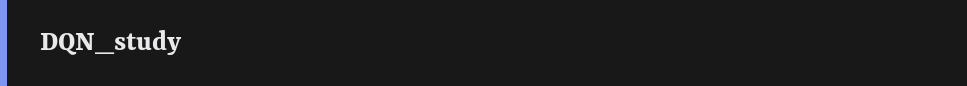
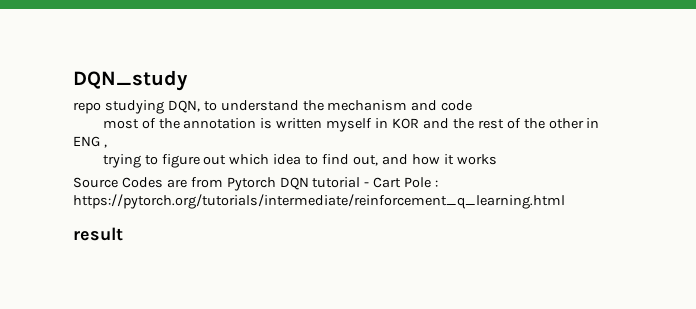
(182, 42) none -> [73,100,473,114] [102,118,600,132] [73,136,107,148] [102,154,497,168] [73,177,439,191] [73,194,565,209] [73,227,123,241] // repo studying DQN, to understand the mechanism and code // most of the annotation is written myself in KOR and the rest of the other in ENG , // trying to figure out which idea to find out, and how it works // Source Codes are from Pytorch DQN tutorial - Cart Pole : https://pytorch.org/tutorials/intermediate/reinforcement_q_learning.html // result

